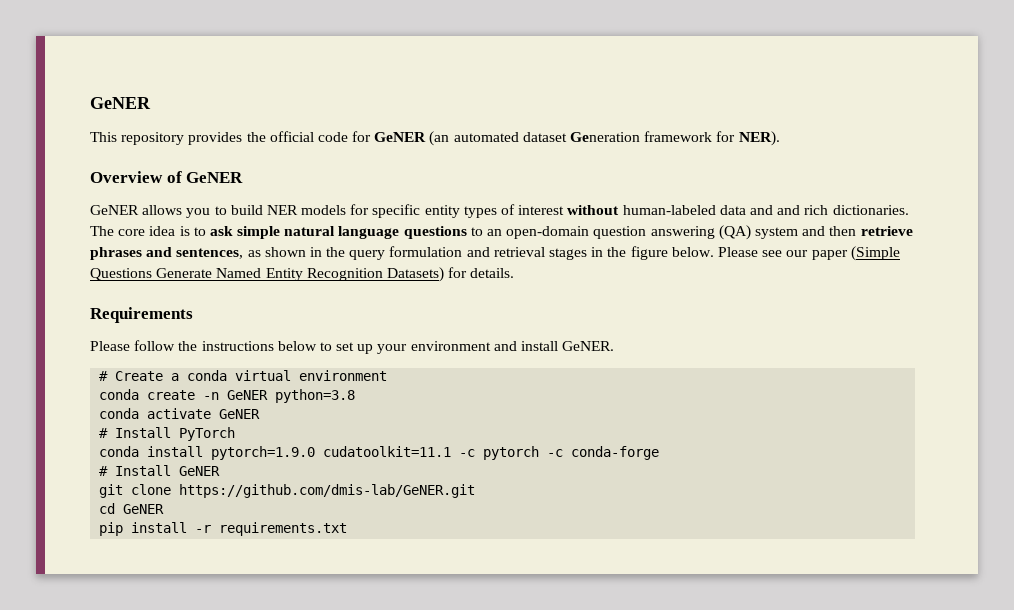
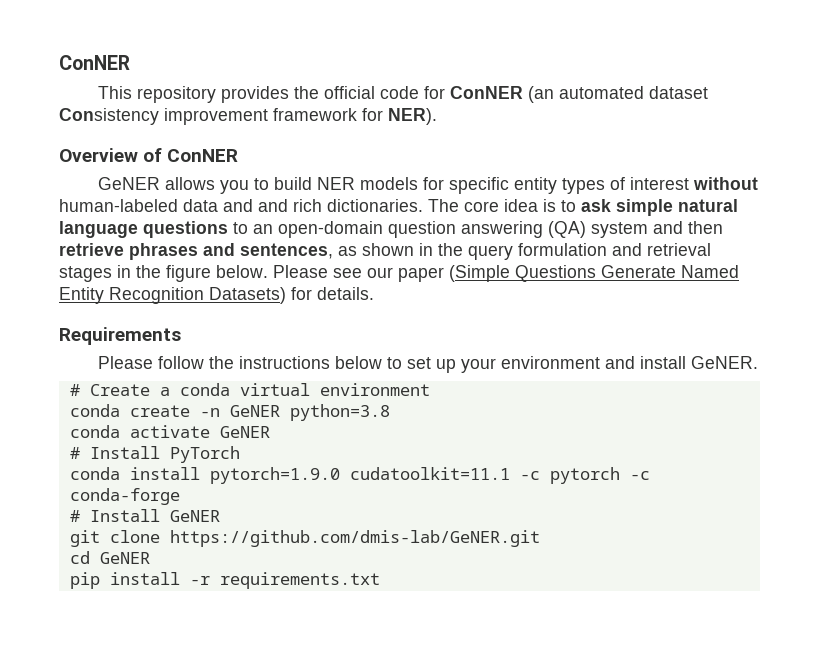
[90,97,151,109] GeNER -> [59,55,130,70] ConNER
[374,132,427,142] GeNER -> [450,86,524,99] ConNER
[570,132,641,142] Generation -> [59,108,268,125] Consistency improvement
[186,172,244,183] GeNER -> [167,149,239,162] ConNER

